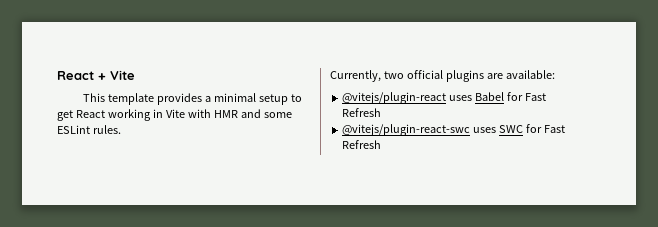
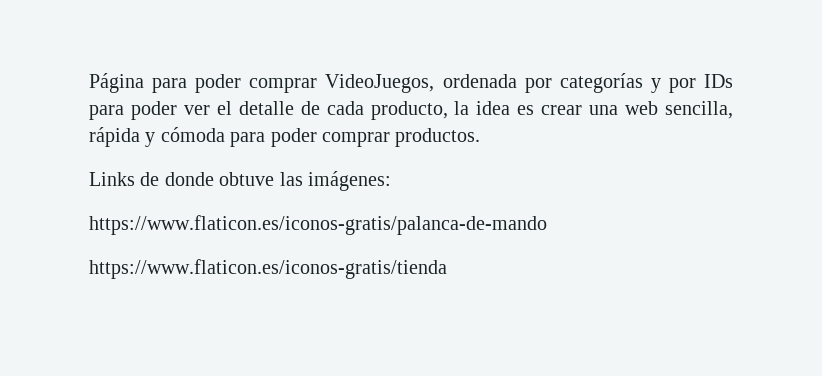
[57,70,135,80] [83,93,303,105] [57,109,292,121] [57,125,121,134] [330,70,555,82] [342,92,546,104] [342,108,382,117] [342,124,565,136] [342,140,382,149] React + Vite // This template provides a minimal setup to get React working in Vite with HMR and some ESLint rules. // Currently, two official plugins are available: // @vitejs/plugin-react uses Babel for Fast Refresh // @vitejs/plugin-react-swc uses SWC for Fast Refresh -> [89,73,734,93] [89,101,734,120] [89,127,481,147] [89,171,391,191] [89,215,547,235] [89,259,447,279] Página para poder comprar VideoJuegos, ordenada por categorías y por IDs para poder ver el detalle de cada producto, la idea es crear una web sencilla, rápida y cómoda para poder comprar productos. // Links de donde obtuve las imágenes: // https://www.flaticon.es/iconos-gratis/palanca-de-mando // https://www.flaticon.es/iconos-gratis/tienda

